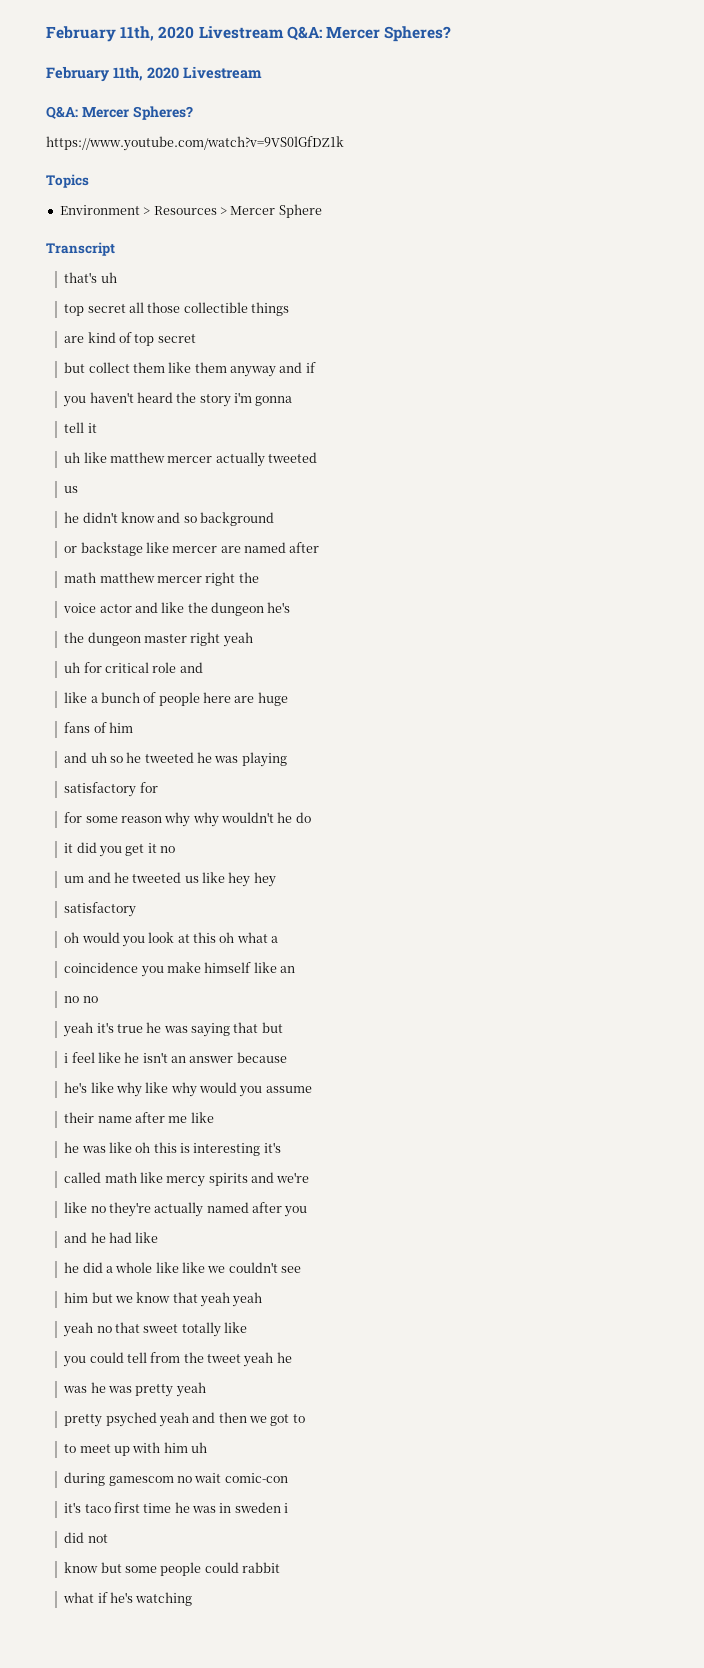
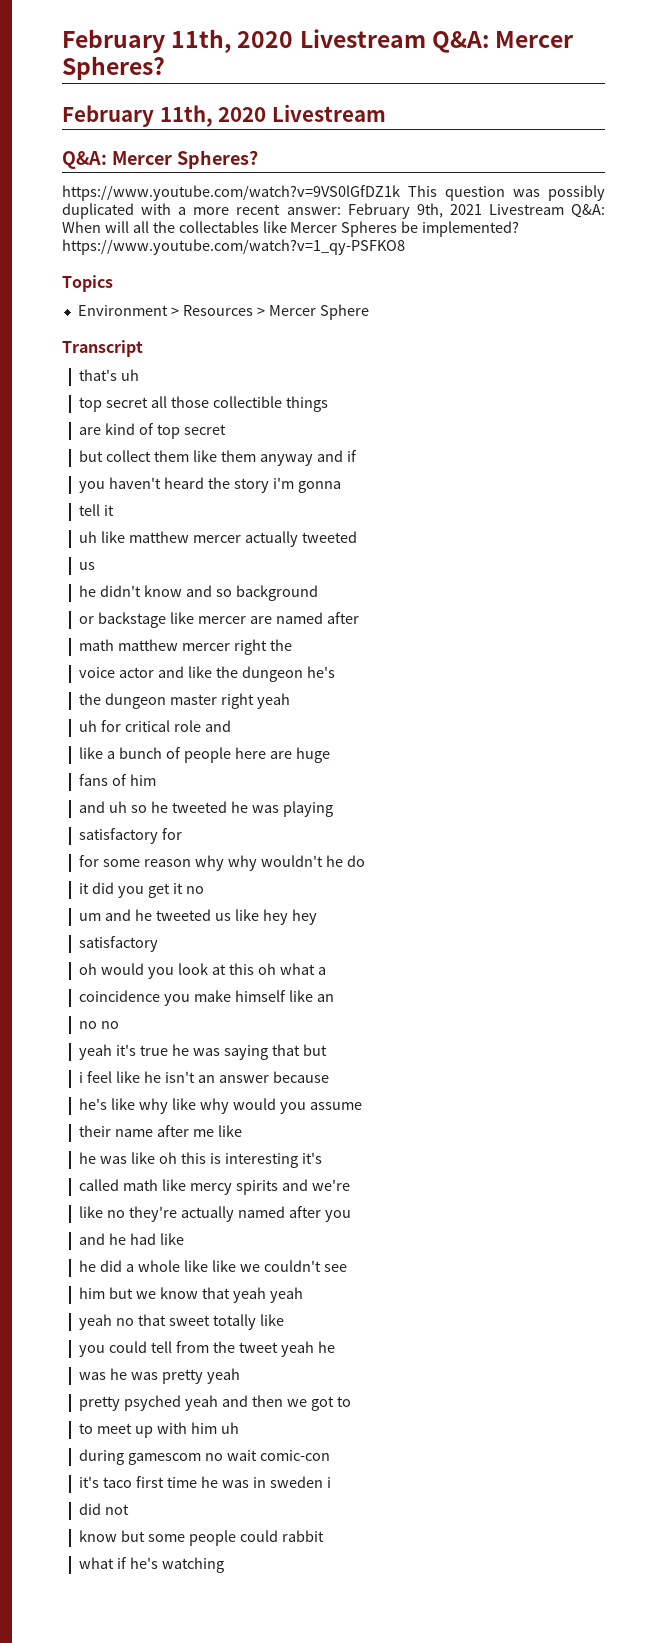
(344, 143) none -> [408,185,605,201] [62,203,606,219] [62,221,520,237] [62,239,405,255] This question was possibly duplicated with a more recent answer: February 9th, 2021 Livestream Q&A: When will all the collectables like Mercer Spheres be implemented? https://www.youtube.com/watch?v=1_qy-PSFKO8

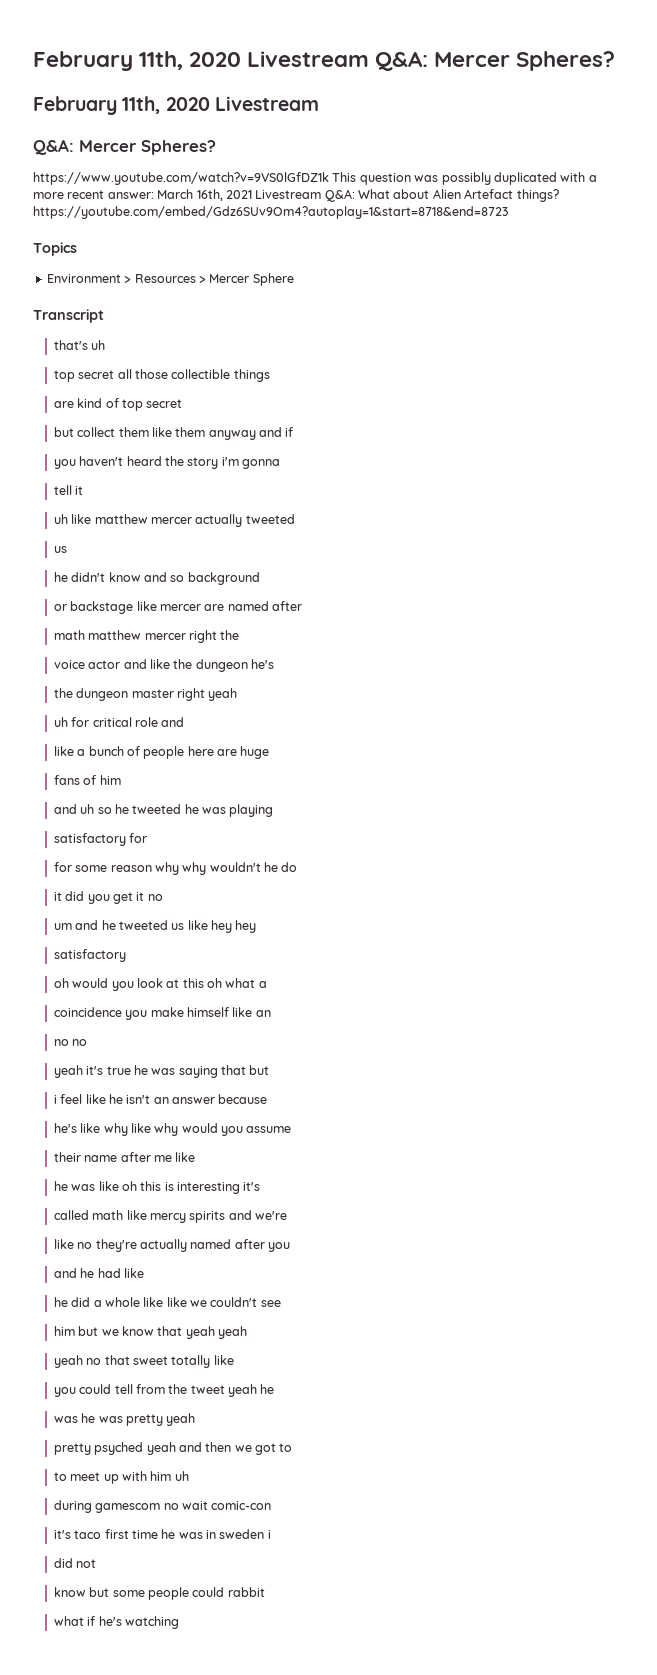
[347,203,443,219] February 9th, -> [157,189,223,201] March 16th,
[62,221,520,237] [62,239,405,255] When will all the collectables like Mercer Spheres be implemented? https://www.youtube.com/watch?v=1_qy-PSFKO8 -> [358,189,559,202] [33,206,509,219] What about Alien Artefact things? https://youtube.com/embed/Gdz6SUv9Om4?autoplay=1&start=8718&end=8723

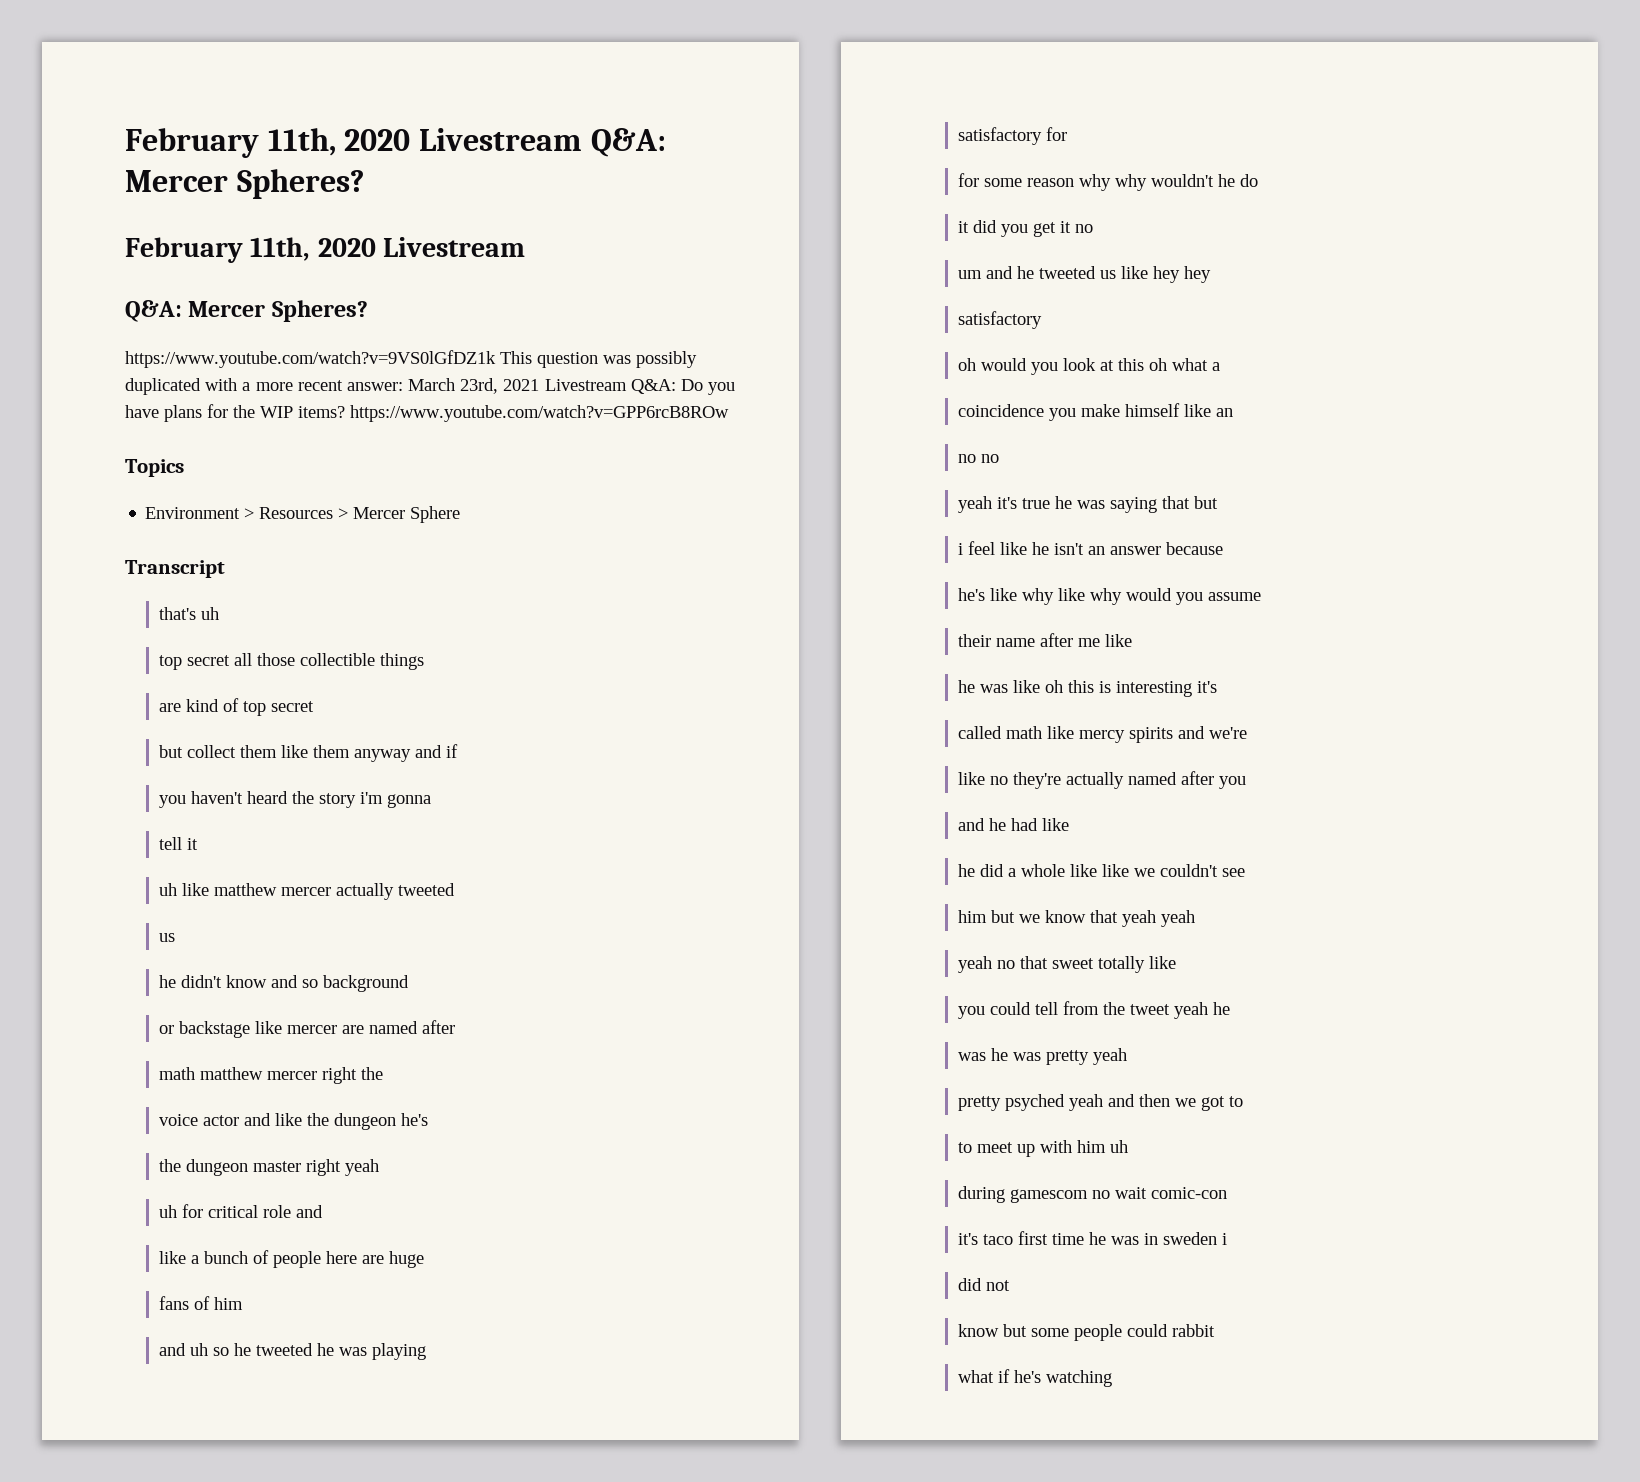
[196,189,223,201] 16th, -> [460,378,499,394] 23rd,
[358,189,559,202] [33,206,509,219] What about Alien Artefact things? https://youtube.com/embed/Gdz6SUv9Om4?autoplay=1&start=8718&end=8723 -> [680,379,735,395] [125,404,729,422] Do you have plans for the WIP items? https://www.youtube.com/watch?v=GPP6rcB8ROw

